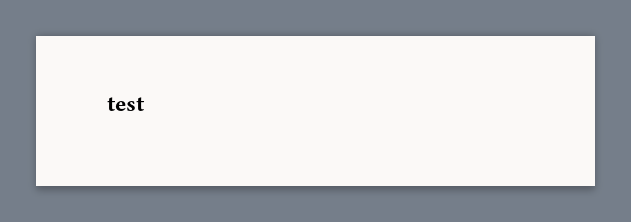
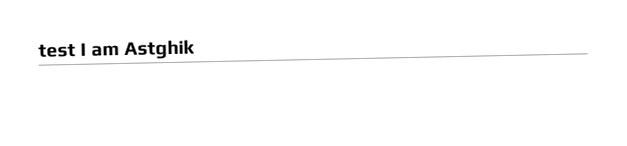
(145, 104) none -> [80,39,196,60] I am Astghik

